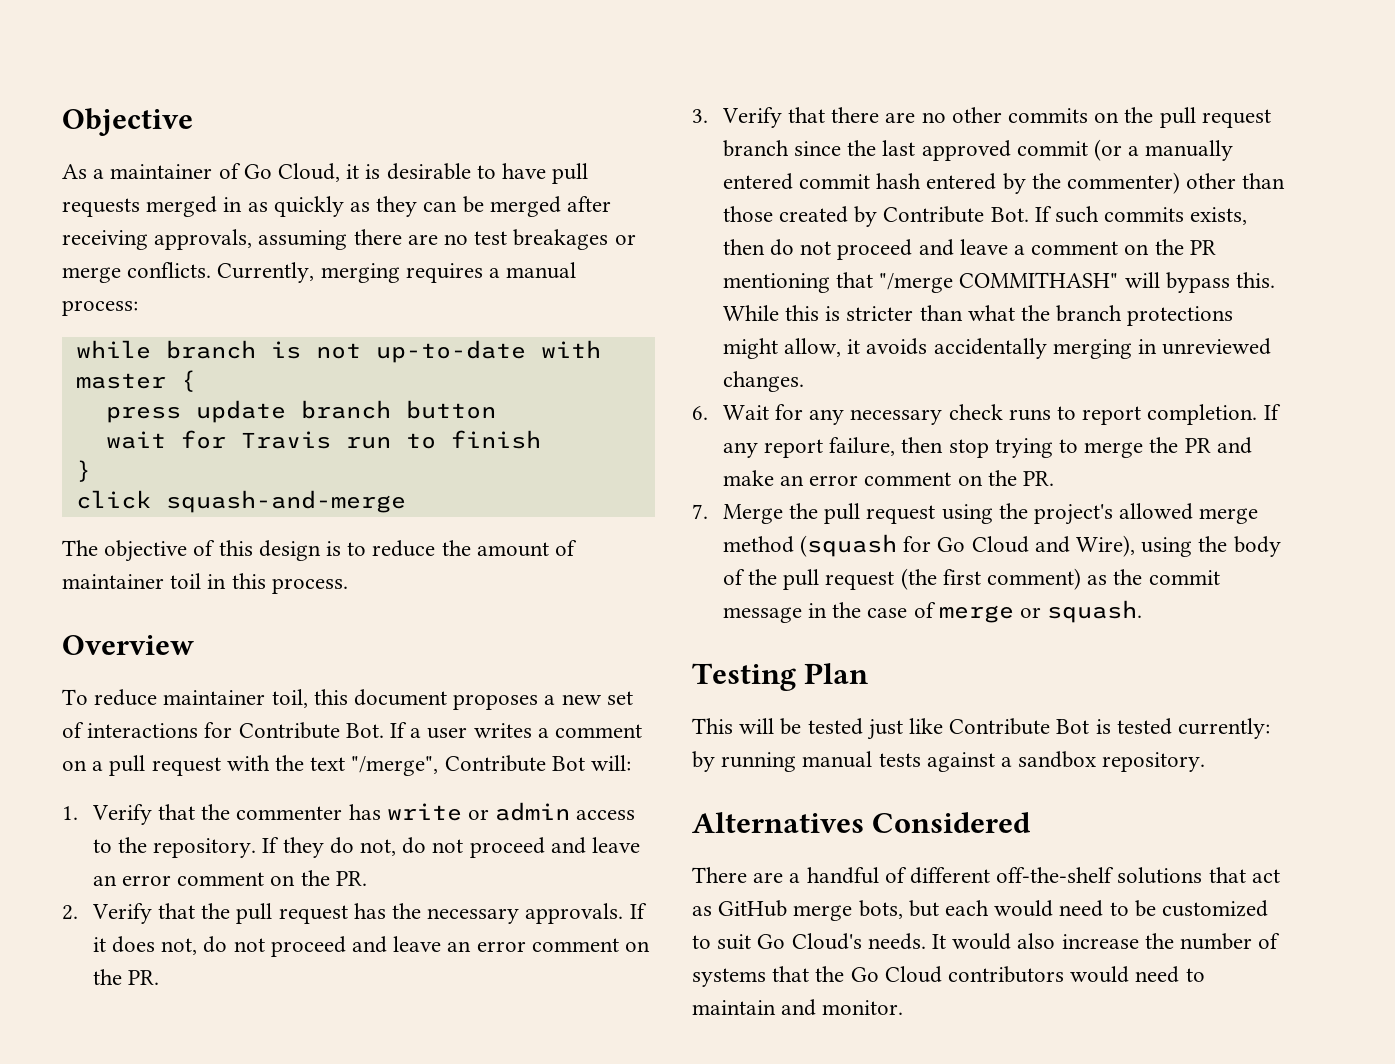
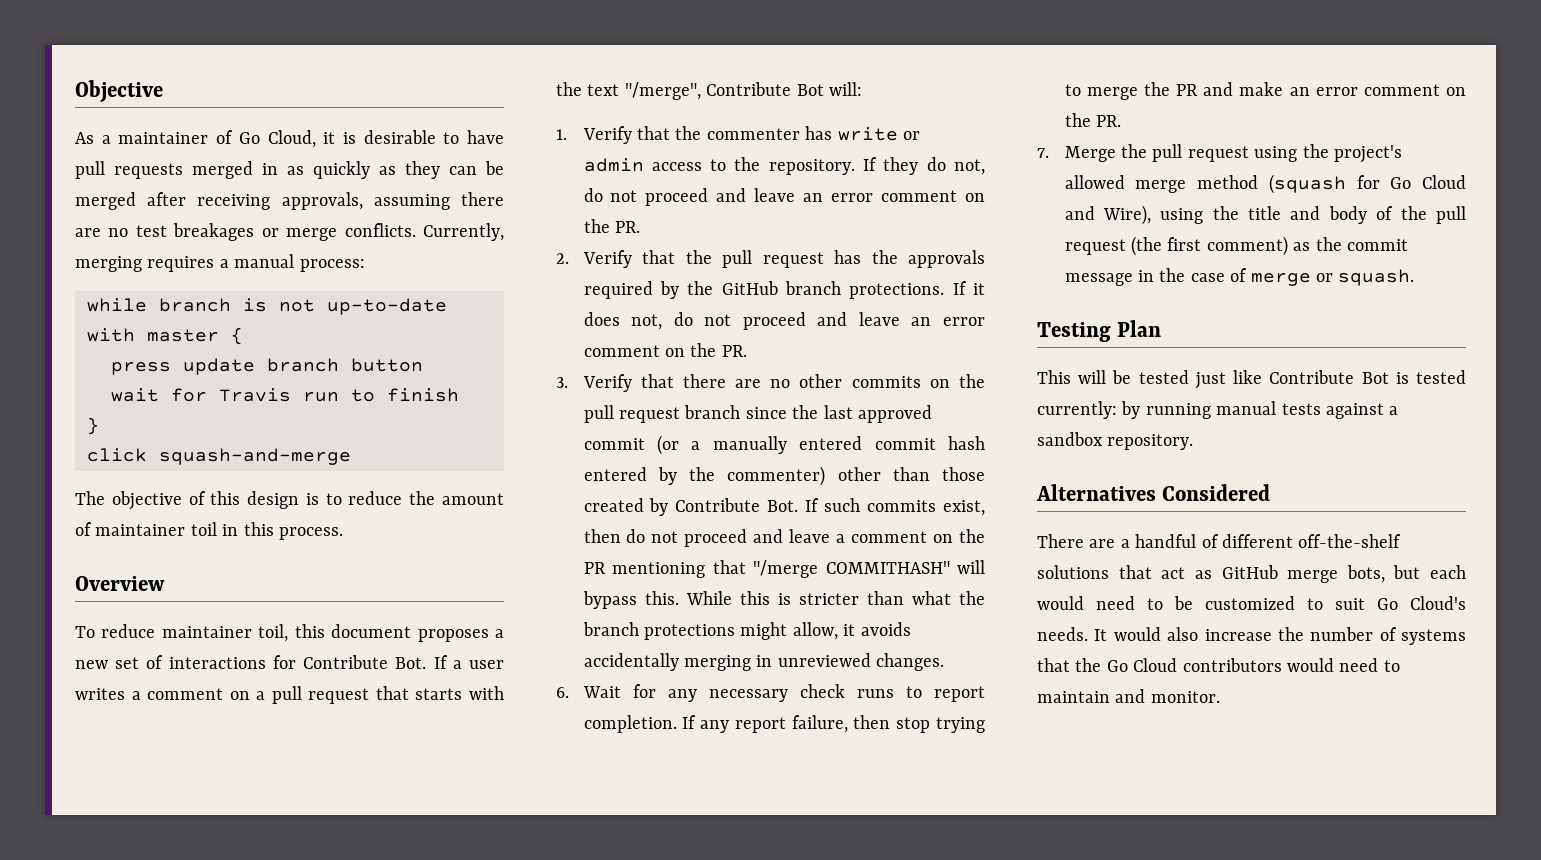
(221, 766) none -> [375,686,463,700] that starts
[427,903,624,924] necessary approvals. -> [908,250,985,268] [583,281,945,299] approvals required by the GitHub branch protections.
[1190,207,1248,225] exists, -> [943,500,985,516] exist,
(1228, 544) none -> [1248,206,1321,220] title and

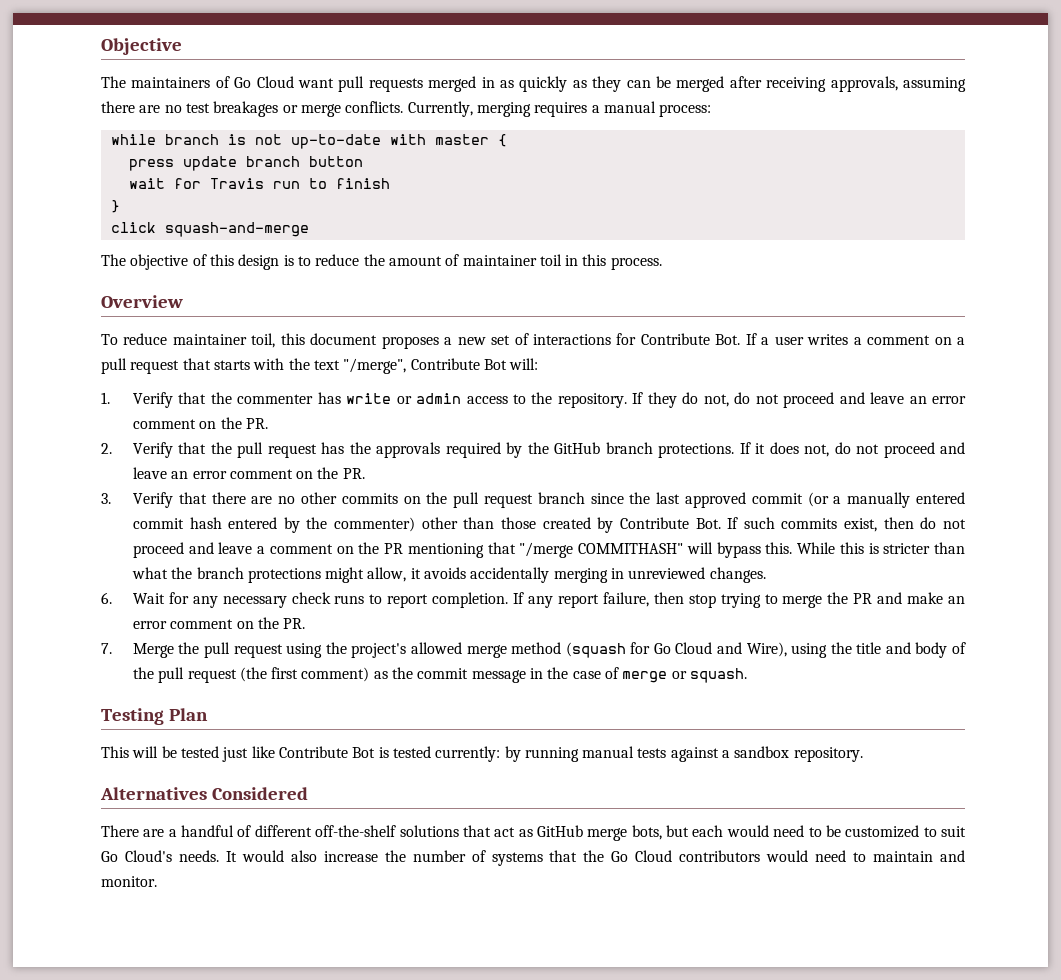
[75,130,504,148] As a maintainer of Go Cloud, it is desirable to have -> [101,76,334,88] The maintainers of Go Cloud want

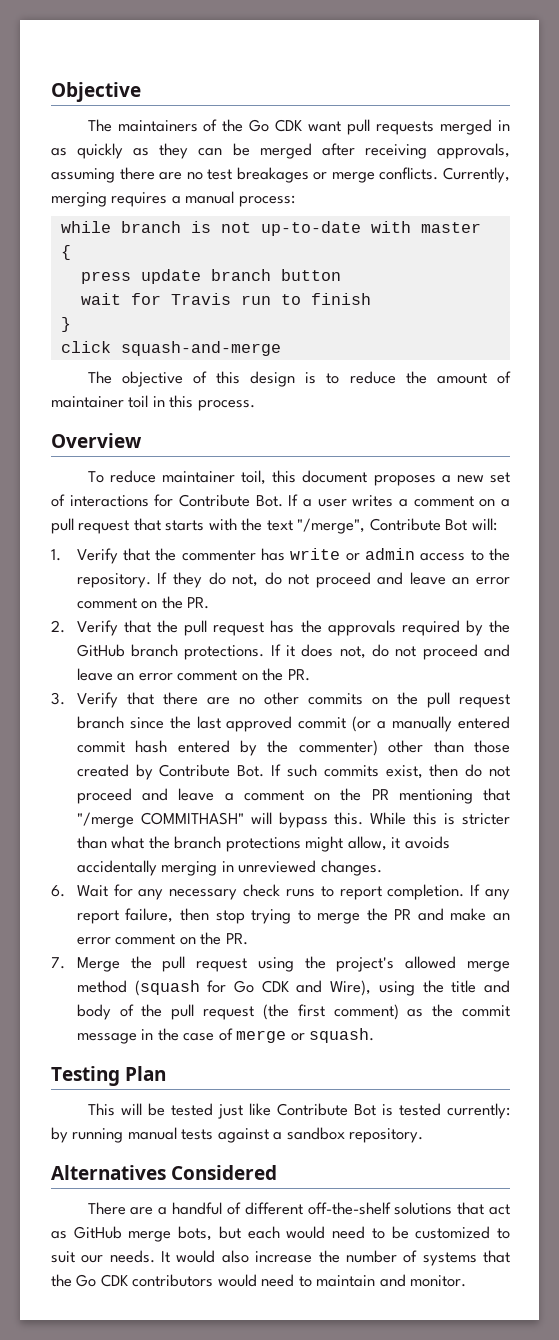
[234,76,294,88] Go Cloud -> [222,119,303,132] the Go CDK
[675,642,713,654] Cloud -> [261,980,289,993] CDK
[101,850,172,862] Go Cloud's -> [81,1255,104,1263] our
[635,850,673,862] Cloud -> [100,1274,128,1287] CDK

